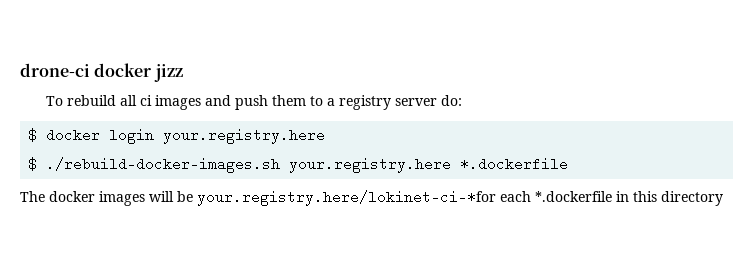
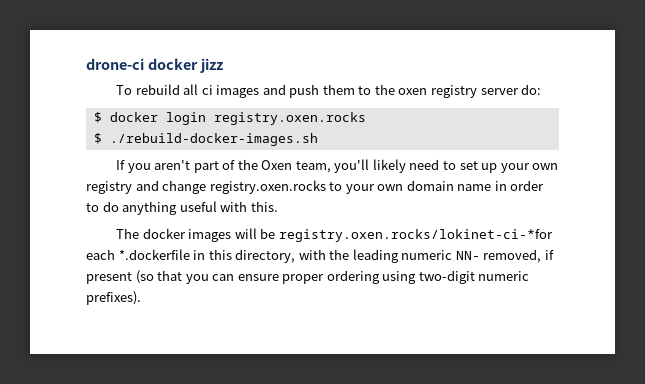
[326,98,335,106] a -> [374,84,428,95] the oxen
[163,128,326,144] your.registry.here -> [213,112,366,125] registry.oxen.rocks
[289,157,569,173] your.registry.here *.dockerfile -> [116,159,559,173] [86,180,545,194] [86,201,278,215] // If you aren't part of the Oxen team, you'll likely need to set up your own registry and change registry.oxen.rocks to your own domain name in order to do anything useful with this.
[197,190,496,206] your.registry.here/lokinet-ci-*for -> [278,229,553,242] registry.oxen.rocks/lokinet-ci-*for
[661,191,723,206] directory -> [235,249,554,263] [86,270,530,284] [86,291,141,305] directory, with the leading numeric NN- removed, if present (so that you can ensure proper ordering using two-digit numeric prefixes).

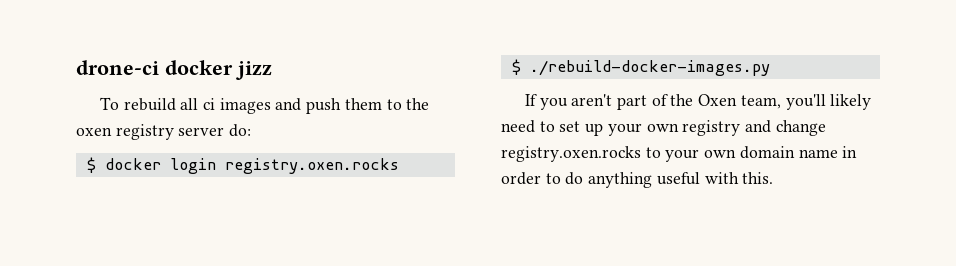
[109,133,318,146] ./rebuild-docker-images.sh -> [529,60,770,76] ./rebuild-docker-images.py
[116,228,553,242] [86,249,554,263] [86,270,530,284] [86,291,141,305] // The docker images will be registry.oxen.rocks/lokinet-ci-*for each *.dockerfile in this directory, with the leading numeric NN- removed, if present (so that you can ensure proper ordering using two-digit numeric prefixes). -> (774, 178) none

